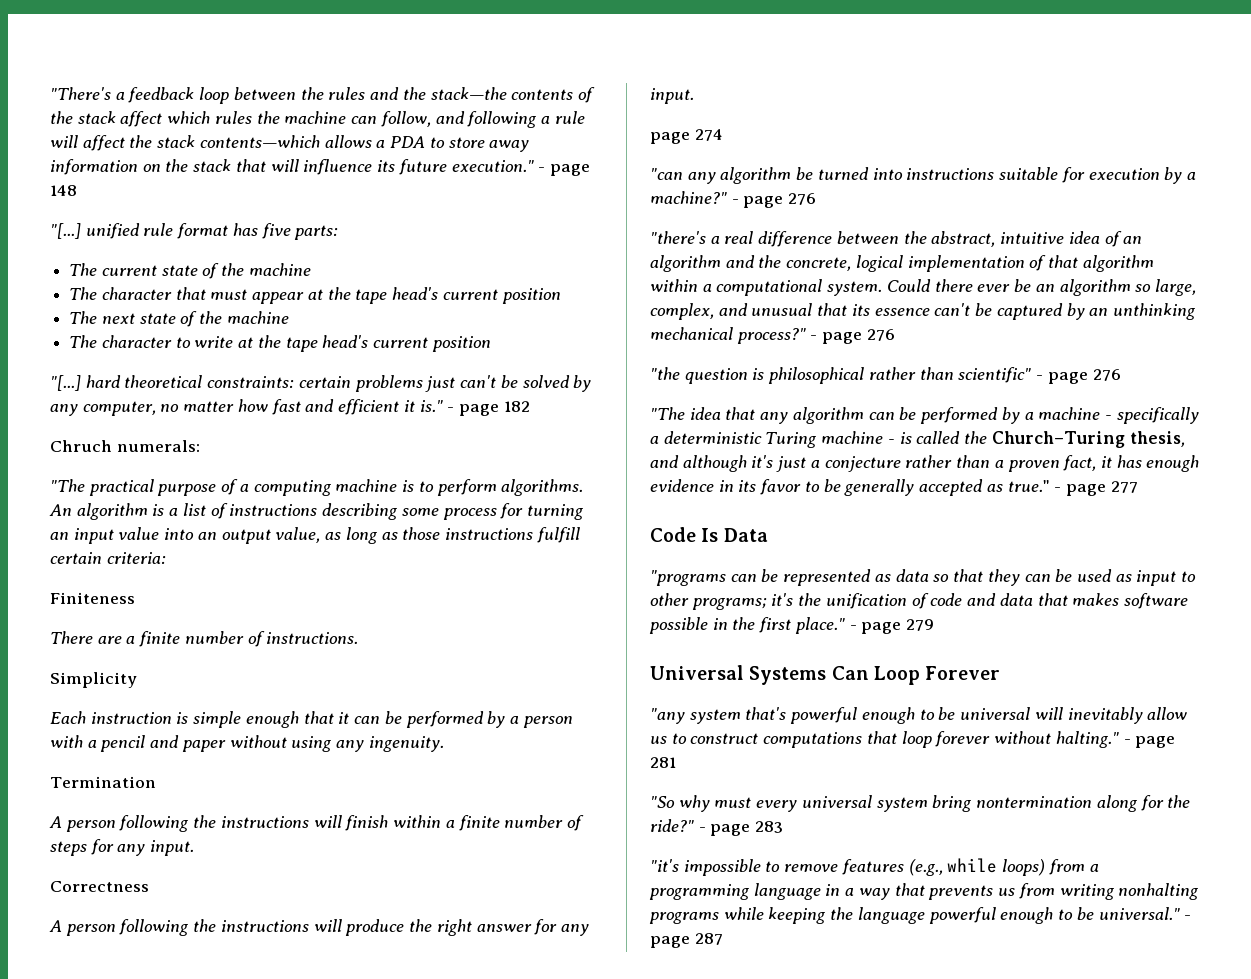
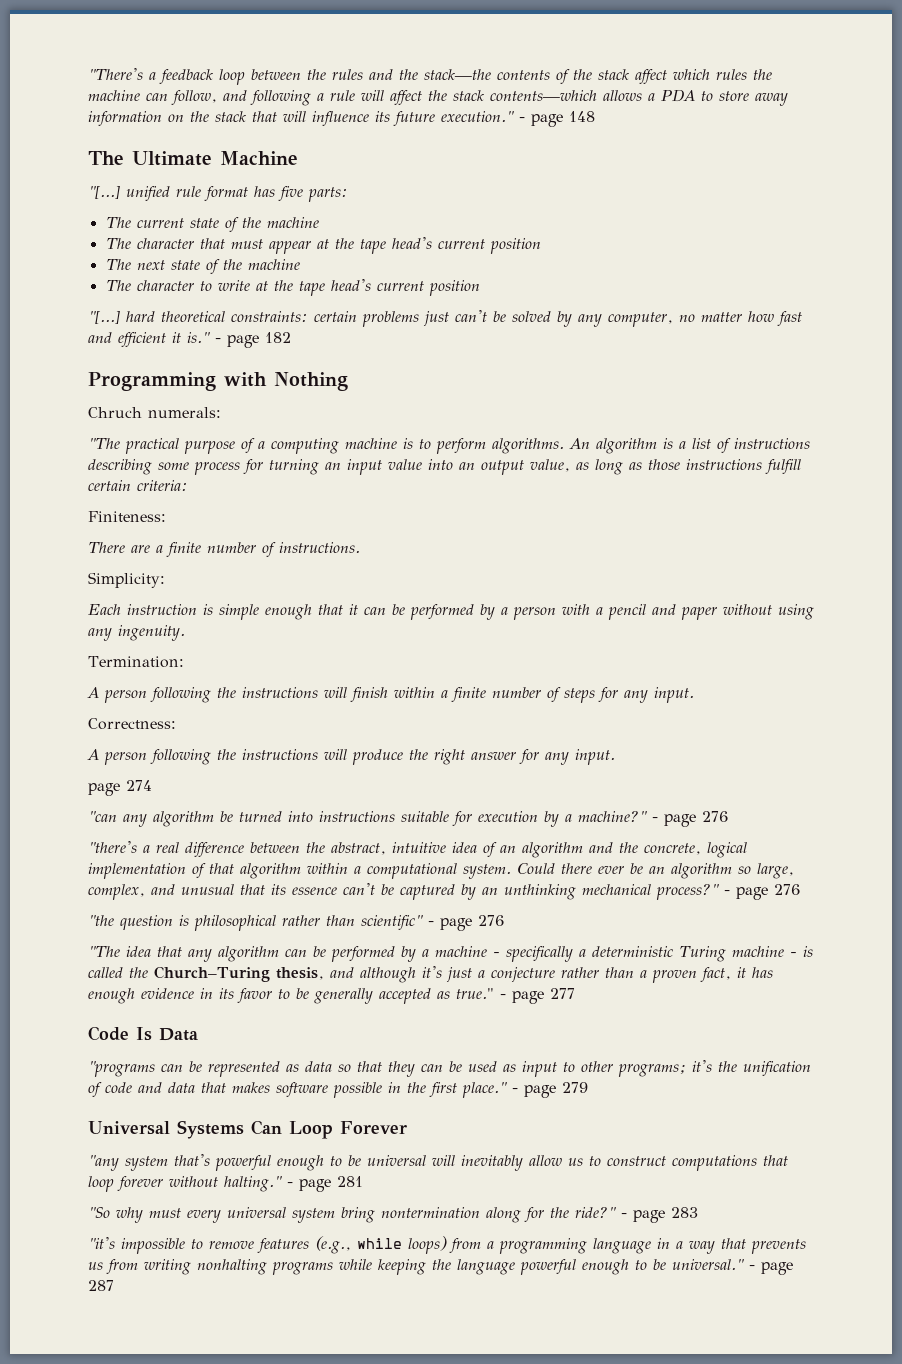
(77, 190) none -> [88,151,298,166] // The Ultimate Machine
(530, 406) none -> [88,372,348,391] // Programming with Nothing
[50,592,135,604] Finiteness -> [88,511,166,522] Finiteness:
[50,672,137,688] Simplicity -> [88,572,165,588] Simplicity:
[50,776,156,788] Termination -> [88,656,184,668] Termination:
[50,881,149,892] Correctness -> [88,718,176,730] Correctness:

